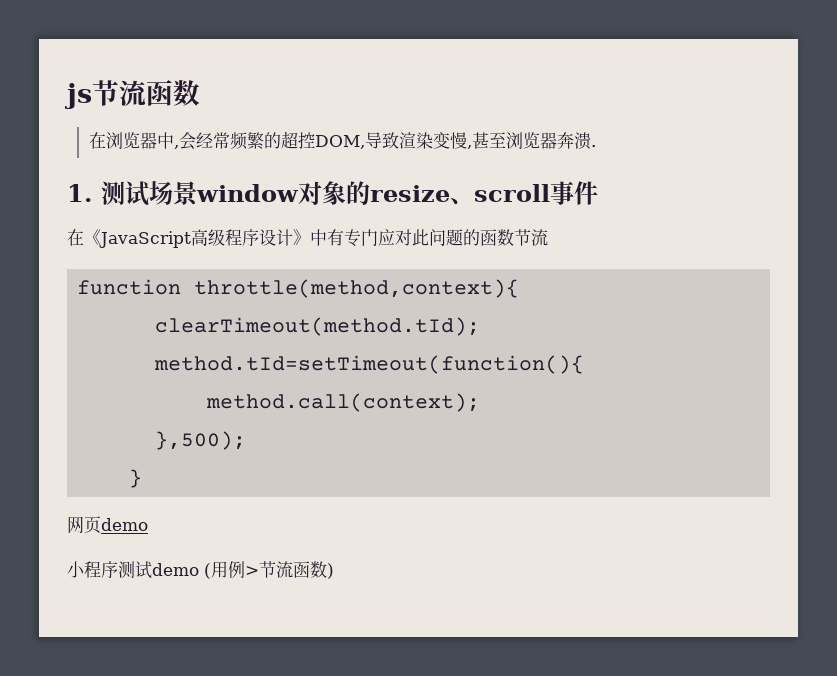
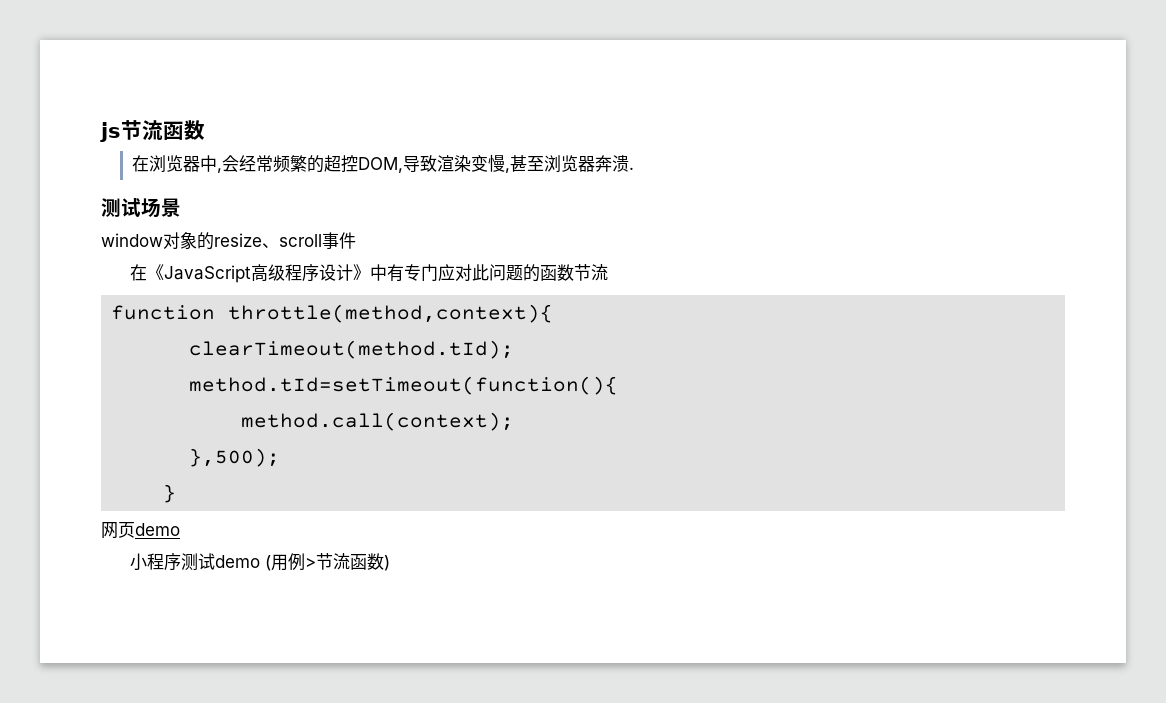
[67,184,92,202] 1. -> (635, 168) none
(198, 193) none -> (181, 207) //

